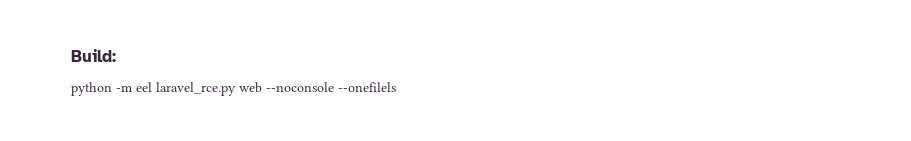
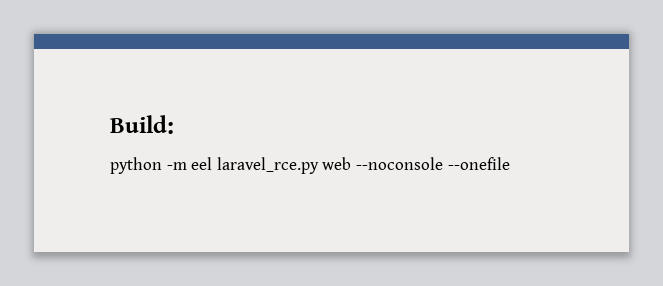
[338,82,396,92] --onefilels -> [447,157,510,170] --onefile

